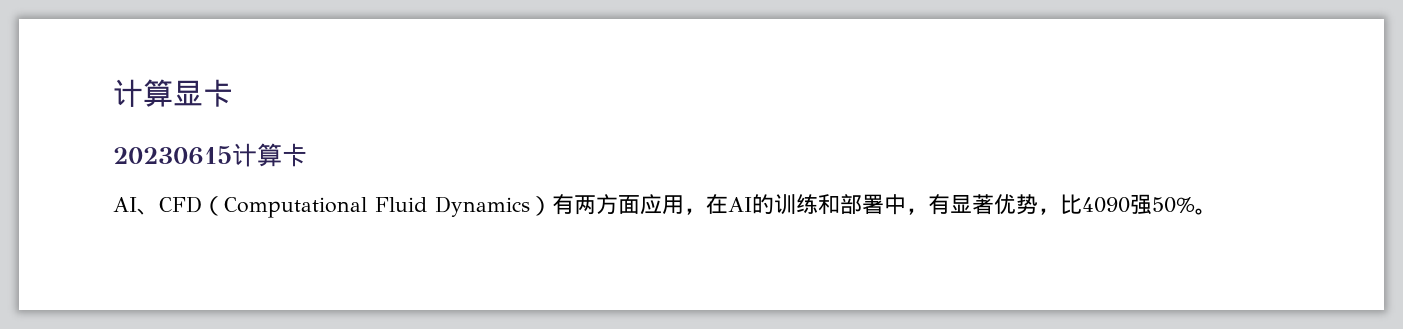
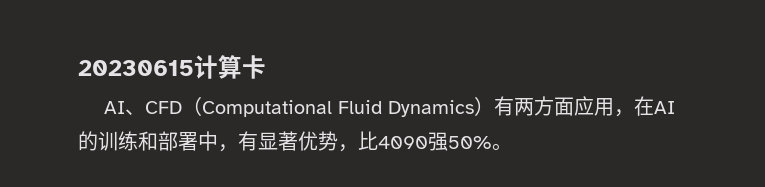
[113,79,233,107] 计算显卡 // -> (78, 68) none

